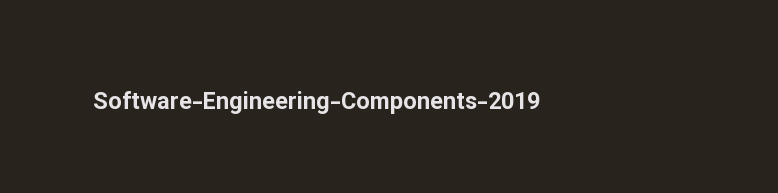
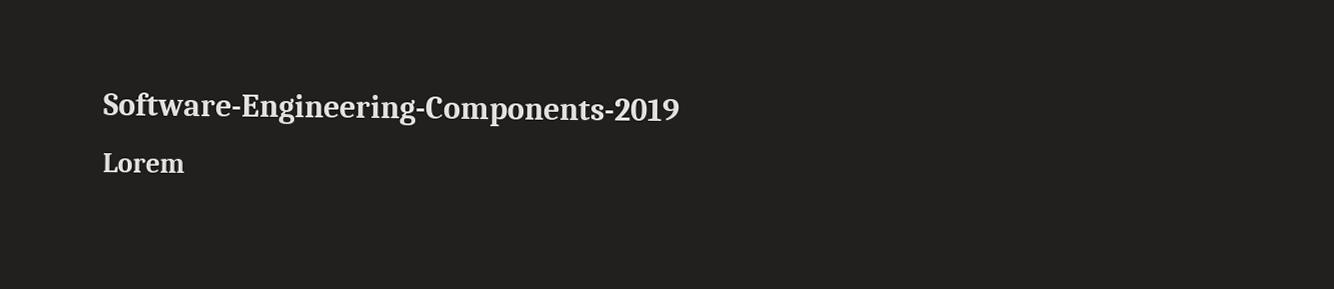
(540, 102) none -> [102,153,185,173] // Lorem

